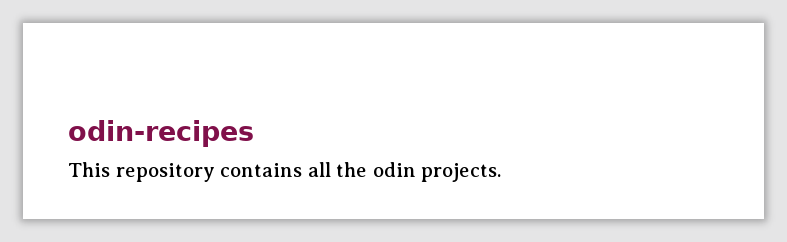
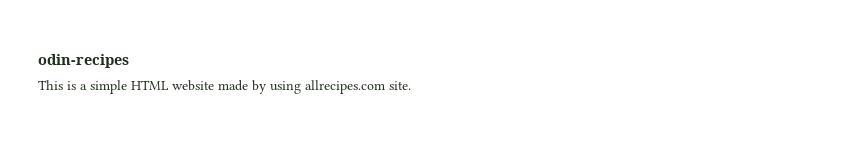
[115,162,502,182] repository contains all the odin projects. -> [67,80,411,94] is a simple HTML website made by using allrecipes.com site.

